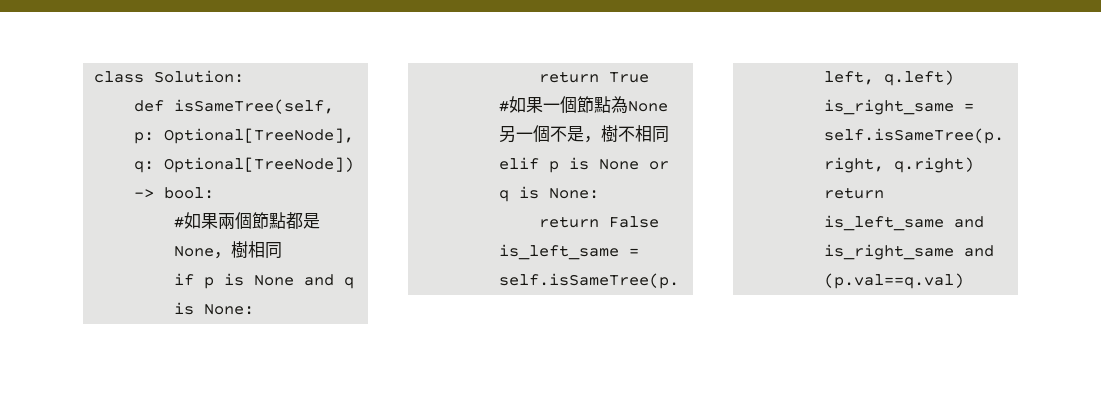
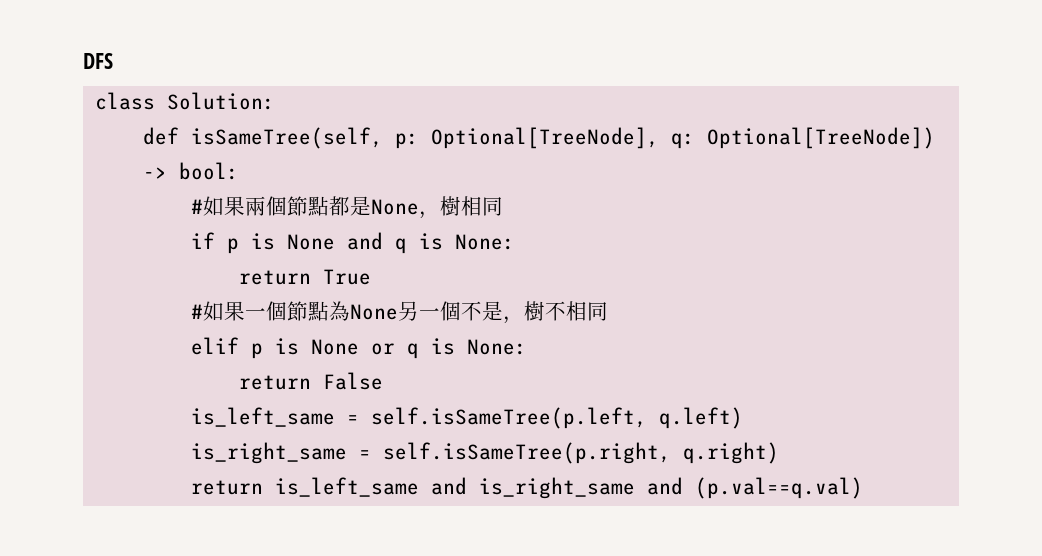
(93, 77) none -> [83,53,113,69] DFS //

